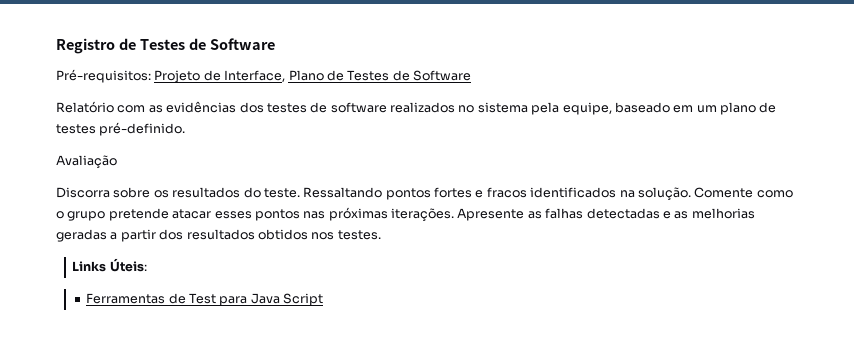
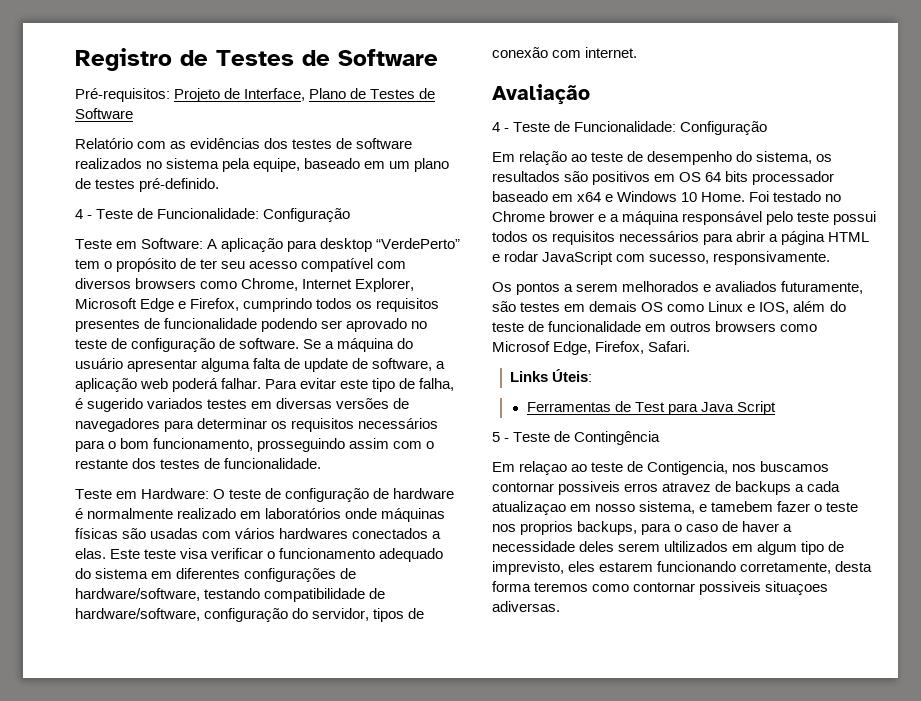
[56,155,117,169] [56,187,793,201] [56,207,755,222] [56,229,381,242] Avaliação // Discorra sobre os resultados do teste. Ressaltando pontos fortes e fracos identificados na solução. Comente como o grupo pretende atacar esses pontos nas próximas iterações. Apresente as falhas detectadas e as melhorias geradas a partir dos resultados obtidos nos testes. -> [75,208,351,222] [75,238,461,252] [75,258,407,272] [75,278,415,292] [75,298,440,312] [75,318,428,332] [75,338,414,352] [75,358,446,372] [75,378,455,392] [75,398,410,412] [75,418,439,432] [75,438,435,452] [75,458,322,469] [75,488,455,502] [75,508,446,522] [75,528,442,539] [75,548,444,562] [75,568,357,582] [75,588,386,602] [75,608,425,622] [492,47,638,58] [492,84,590,105] [492,121,768,135] [492,151,833,165] [492,171,835,185] [492,191,842,202] [492,211,877,225] [492,231,870,245] [492,251,831,265] [492,281,864,295] [492,301,846,314] [492,321,818,332] [492,341,691,355] 4 - Teste de Funcionalidade: Configuração // Teste em Software: A aplicação para desktop “VerdePerto” tem o propósito de ter seu acesso compatível com diversos browsers como Chrome, Internet Explorer, Microsoft Edge e Firefox, cumprindo todos os requisitos presentes de funcionalidade podendo ser aprovado no teste de configuração de software. Se a máquina do usuário apresentar alguma falta de update de software, a aplicação web poderá falhar. Para evitar este tipo de falha, é sugerido variados testes em diversas versões de navegadores para determinar os requisitos necessários para o bom funcionamento, prosseguindo assim com o restante dos testes de funcionalidade. // Teste em Hardware: O teste de configuração de hardware é normalmente realizado em laboratórios onde máquinas físicas são usadas com vários hardwares conectados a elas. Este teste visa verificar o funcionamento adequado do sistema em diferentes configurações de hardware/software, testando compatibilidade de hardware/software, configuração do servidor, tipos de conexão com internet. // Avaliação // 4 - Teste de Funcionalidade: Configuração // Em relação ao teste de desempenho do sistema, os resultados são positivos em OS 64 bits processador baseado em x64 e Windows 10 Home. Foi testado no Chrome brower e a máquina responsável pelo teste possui todos os requisitos necessários para abrir a página HTML e rodar JavaScript com sucesso, responsivamente. // Os pontos a serem melhorados e avaliados futuramente, são testes em demais OS como Linux e IOS, além do teste de funcionalidade em outros browsers como Microsof Edge, Firefox, Safari.
(324, 299) none -> [492,431,661,445] [492,461,830,475] [492,481,841,495] [492,501,859,515] [492,521,793,535] [492,541,845,555] [492,561,873,575] [492,581,829,595] [492,601,560,612] // 5 - Teste de Contingência // Em relaçao ao teste de Contigencia, nos buscamos contornar possiveis erros atravez de backups a cada atualizaçao em nosso sistema, e tamebem fazer o teste nos proprios backups, para o caso de haver a necessidade deles serem ultilizados em algum tipo de imprevisto, eles estarem funcionando corretamente, desta forma teremos como contornar possiveis situaçoes adiversas.

